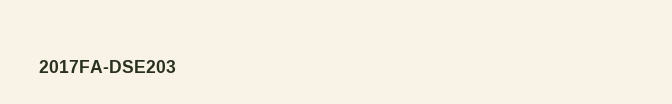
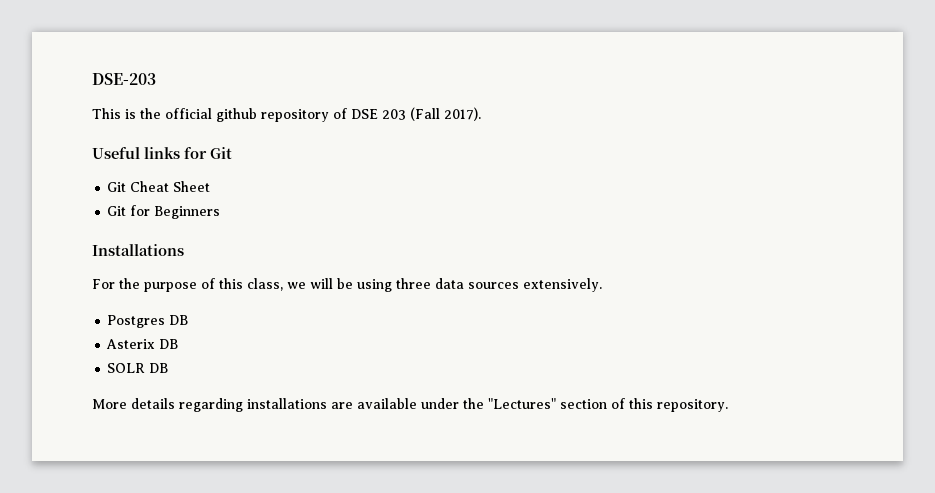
[39,60,176,73] 2017FA-DSE203 -> [92,73,156,85] [92,107,481,122] [92,147,232,159] [107,181,211,192] [107,205,221,219] [92,244,184,256] [92,278,602,292] [107,315,189,328] [106,339,179,349] [107,363,169,373] [92,398,728,412] DSE-203 // This is the official github repository of DSE 203 (Fall 2017). // Useful links for Git // Git Cheat Sheet // Git for Beginners // Installations // For the purpose of this class, we will be using three data sources extensively. // Postgres DB // Asterix DB // SOLR DB // More details regarding installations are available under the "Lectures" section of this repository.

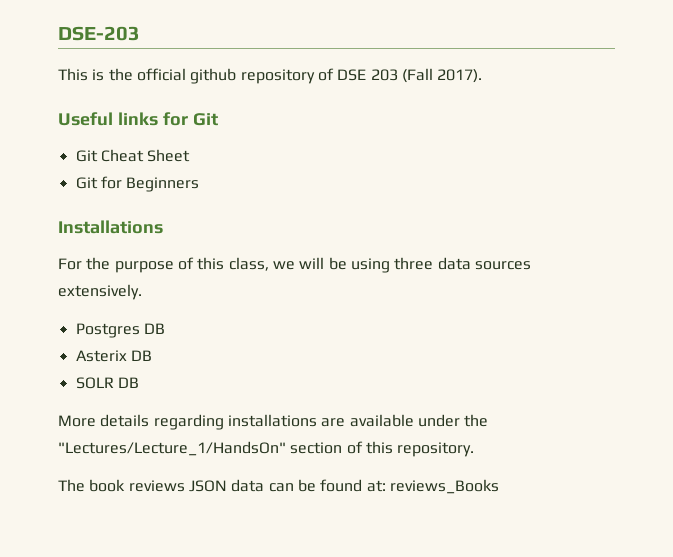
[488,398,556,409] "Lectures" -> [58,441,286,456] "Lectures/Lecture_1/HandsOn"
(728, 405) none -> [58,479,499,494] // The book reviews JSON data can be found at: reviews_Books

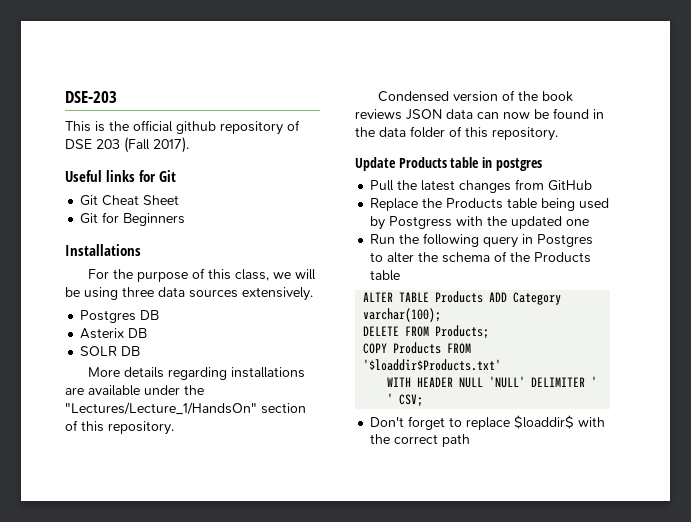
[58,479,85,492] The -> [378,90,539,102] Condensed version of the
(294, 487) none -> [503,112,530,119] now
[366,479,499,494] at: reviews_Books -> [593,109,604,119] [355,126,558,141] [355,157,542,171] [370,179,593,193] [370,198,610,211] [370,216,590,230] [370,233,594,248] [370,251,592,263] [370,270,401,281] [363,291,562,305] [363,308,442,322] [363,325,490,339] [363,342,472,354] [363,359,502,371] [387,376,598,388] [387,393,424,407] [370,415,606,430] [370,434,471,447] in the data folder of this repository. // Update Products table in postgres // Pull the latest changes from GitHub // Replace the Products table being used by Postgress with the updated one // Run the following query in Postgres to alter the schema of the Products table // ALTER TABLE Products ADD Category varchar(100); // DELETE FROM Products; // COPY Products FROM '$loaddir$Products.txt' // WITH HEADER NULL 'NULL' DELIMITER ' ' CSV; // Don't forget to replace $loaddir$ with the correct path

